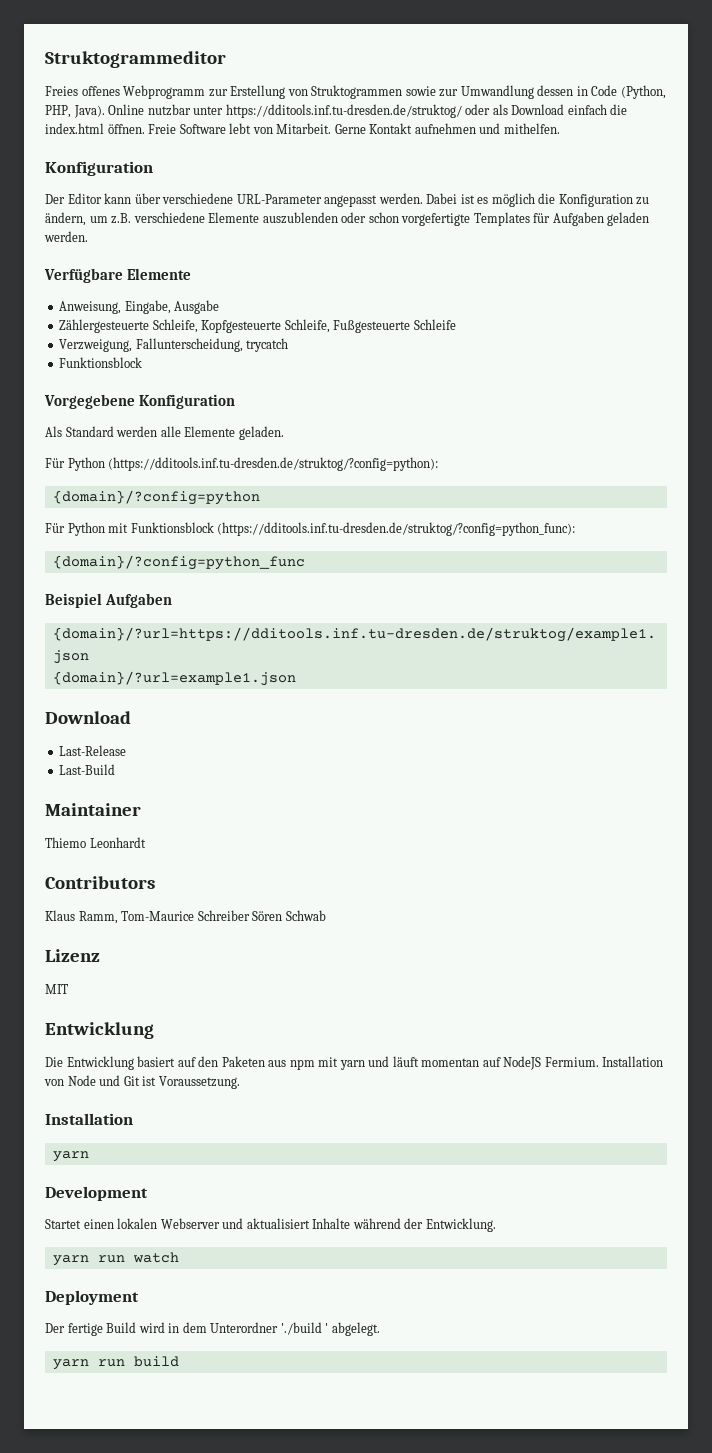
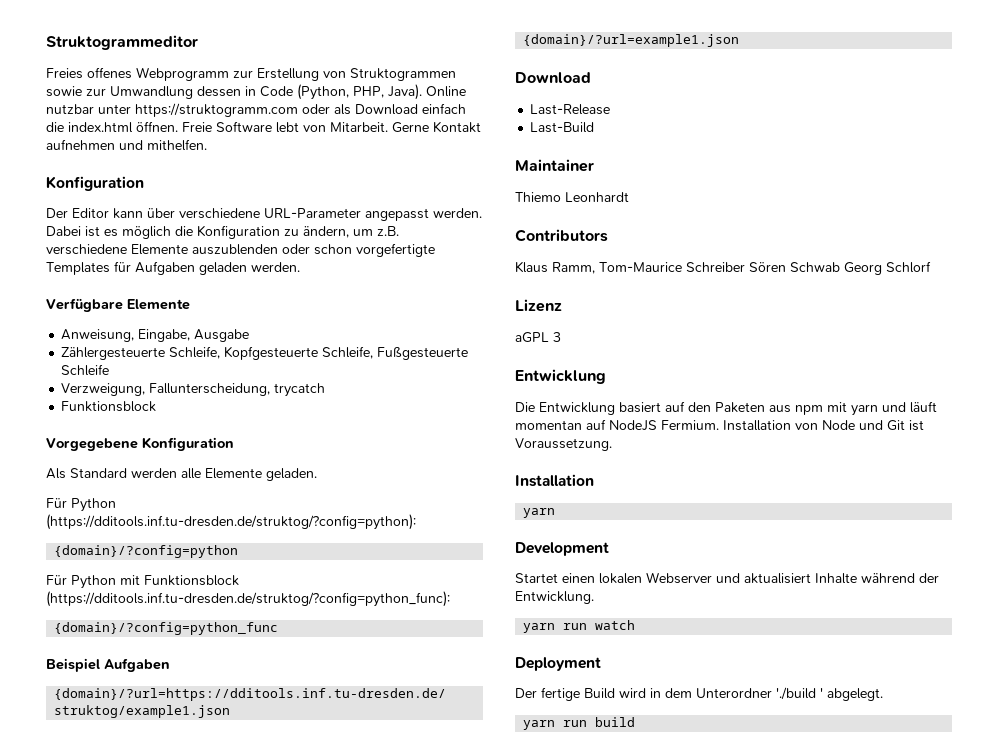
[225,104,462,118] https://dditools.inf.tu-dresden.de/struktog/ -> [135,103,298,117] https://struktogramm.com
(326, 915) none -> [844,261,931,275] Georg Schlorf
[45,984,68,994] MIT -> [515,332,561,343] aGPL 3

